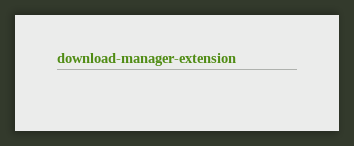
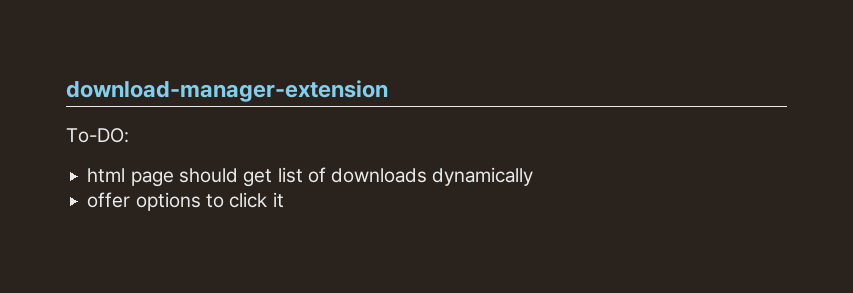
(236, 59) none -> [66,128,129,143] [87,167,534,187] [87,192,284,211] // To-DO: // html page should get list of downloads dynamically // offer options to click it

